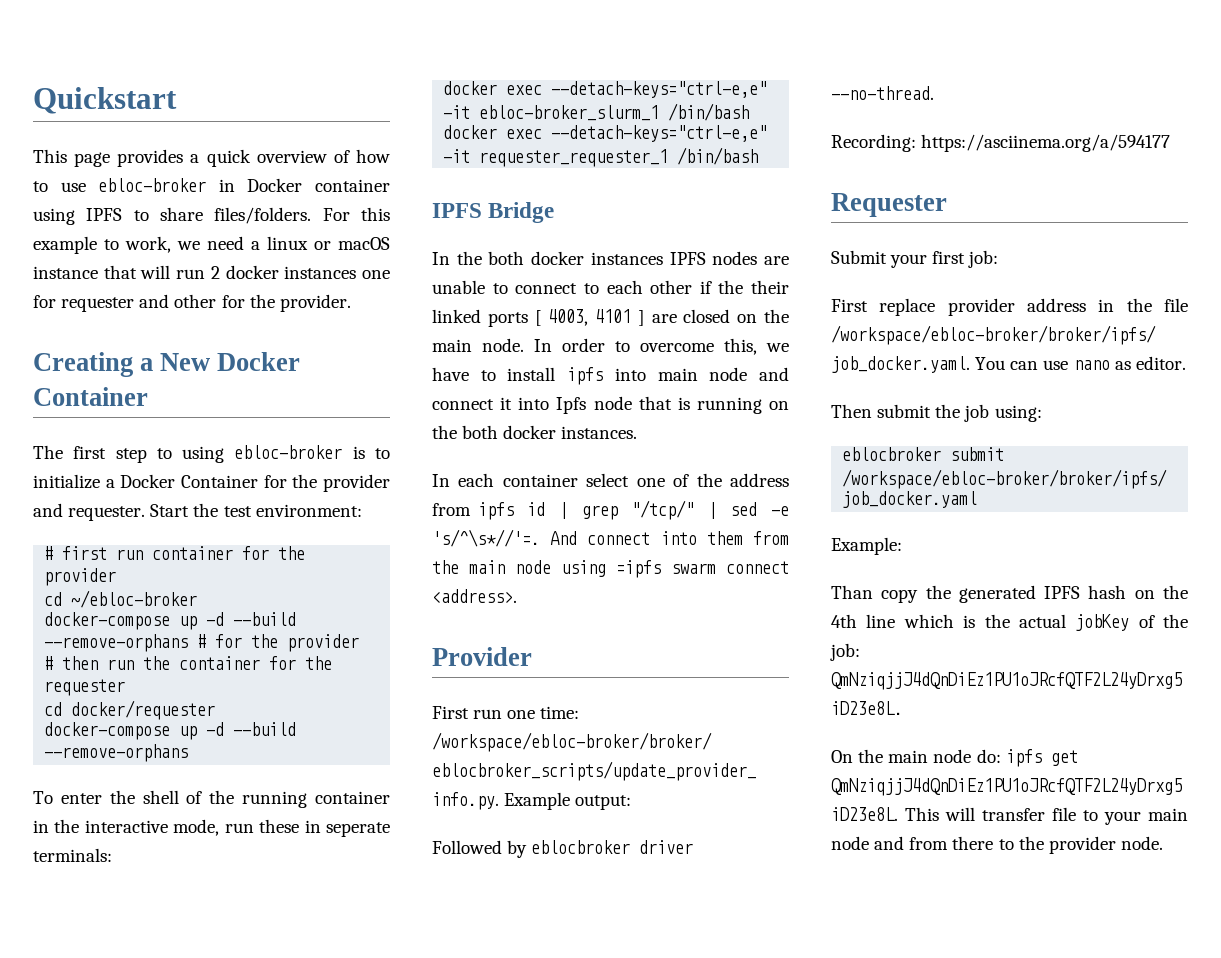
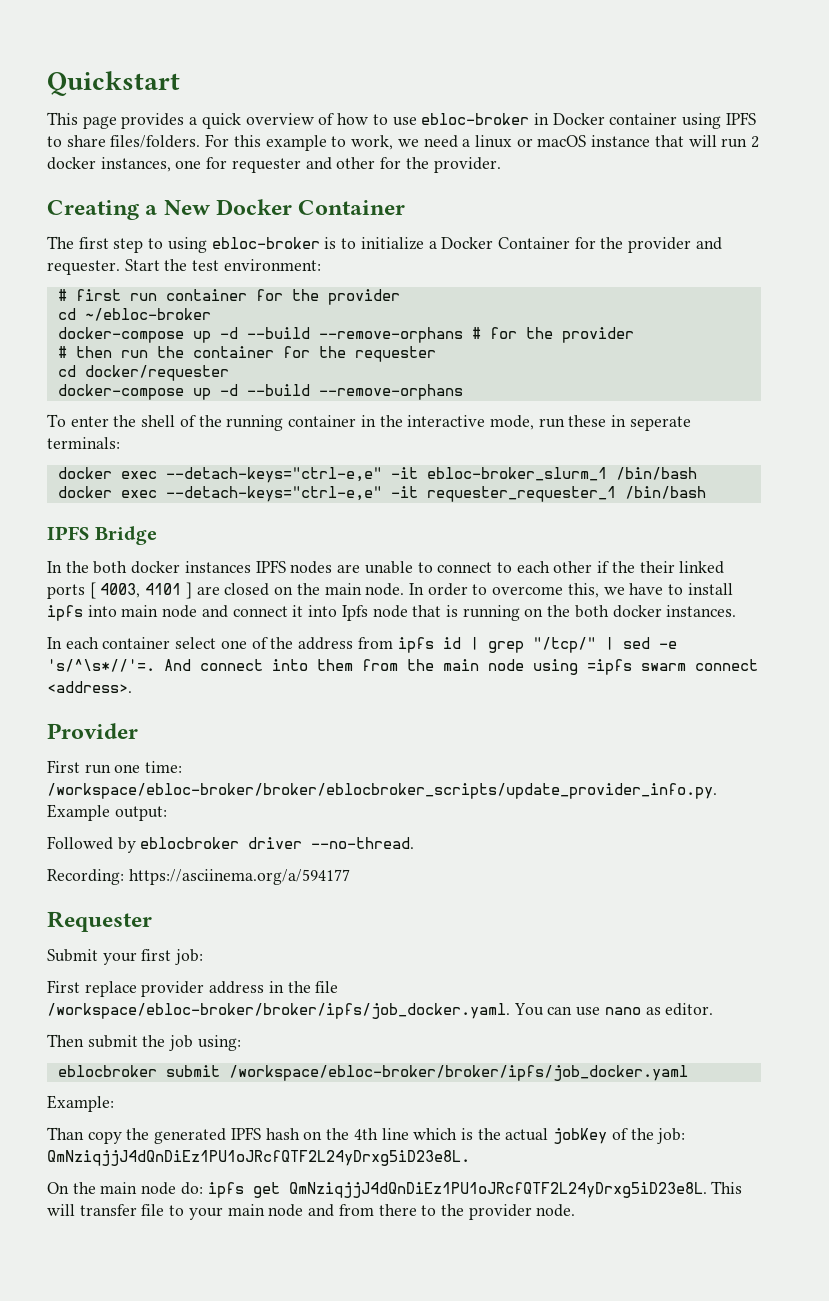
[284,266,357,279] instances -> [100,157,171,172] instances,

